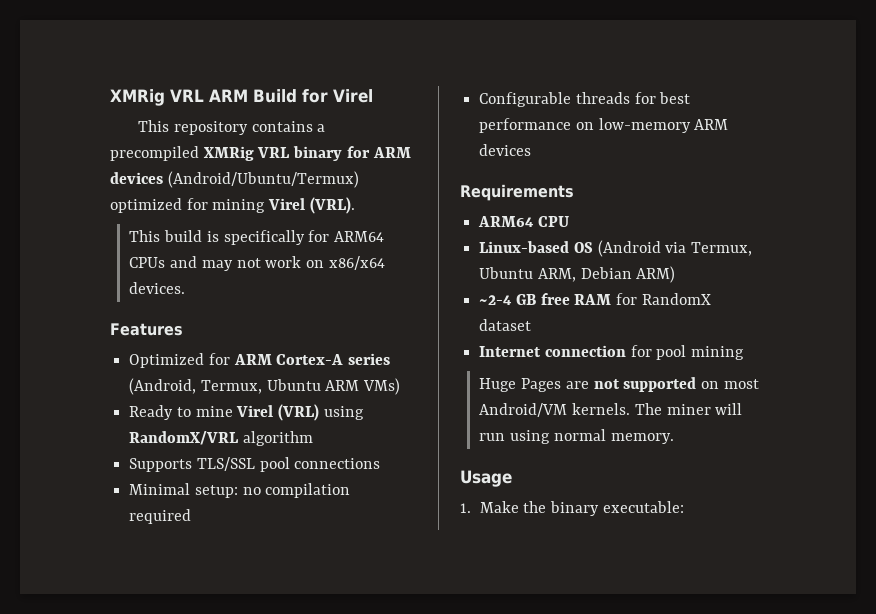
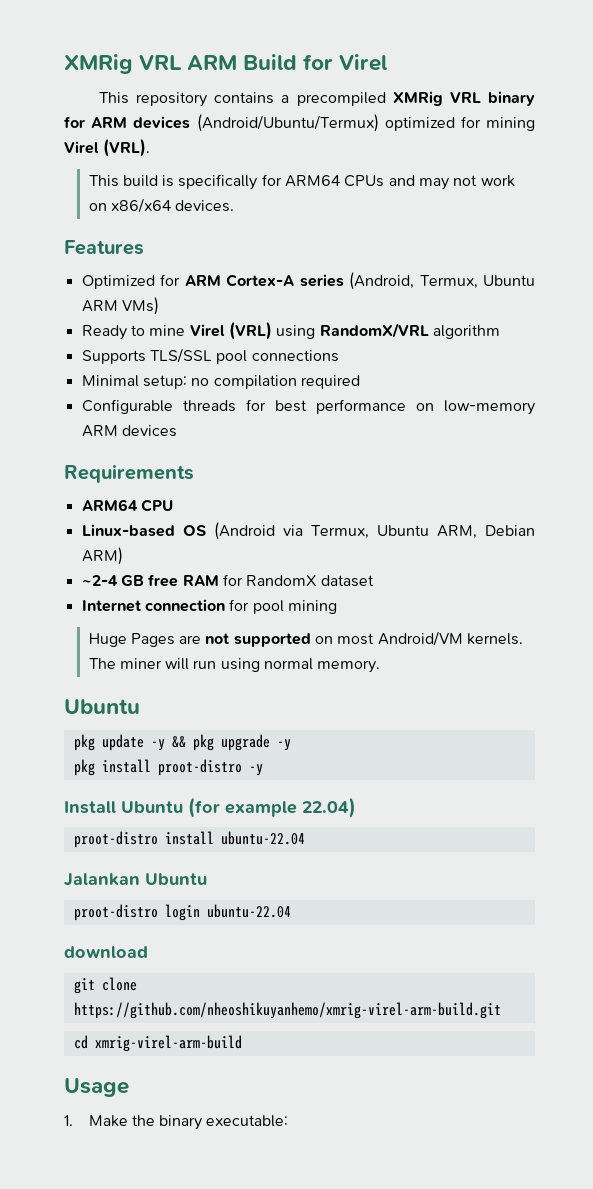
(674, 438) none -> [64,699,140,714] [73,734,291,751] [73,759,263,776] [64,797,356,818] [73,831,305,848] [64,873,207,886] [73,904,291,921] [64,946,148,958] [73,977,137,994] [73,1002,501,1019] [73,1035,242,1052] // Ubuntu // pkg update -y && pkg upgrade -y // pkg install proot-distro -y // Install Ubuntu (for example 22.04) // proot-distro install ubuntu-22.04 // Jalankan Ubuntu // proot-distro login ubuntu-22.04 // download // git clone https://github.com/nheoshikuyanhemo/xmrig-virel-arm-build.git // cd xmrig-virel-arm-build

